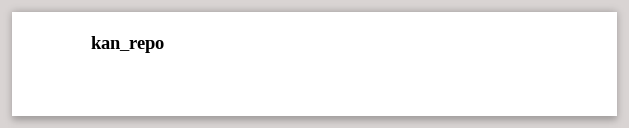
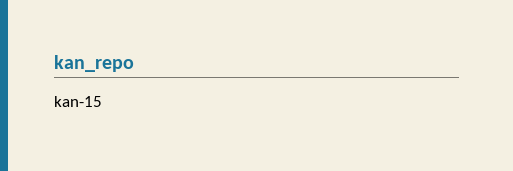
(164, 44) none -> [54,96,102,107] // kan-15

